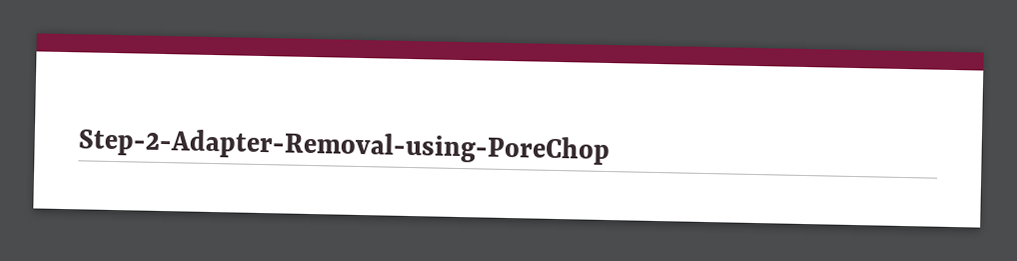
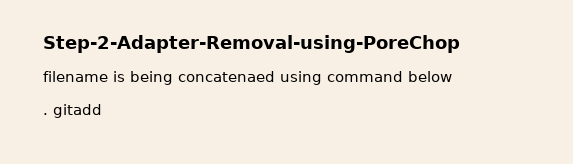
(610, 146) none -> [43,71,452,85] [43,104,102,118] // filename is being concatenaed using command below // . gitadd

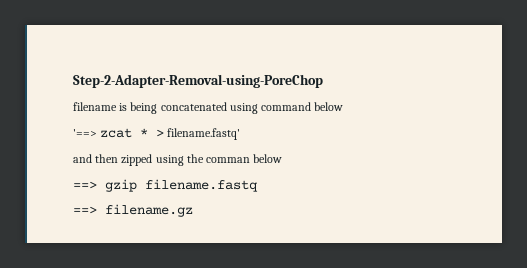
[178,71,275,82] concatenaed -> [160,102,227,111] concatenated
[43,104,102,118] . gitadd -> [73,128,241,140] [73,154,283,166] [73,179,258,192] [73,204,193,217] '==> zcat * > filename.fastq' // and then zipped using the comman below // ==> gzip filename.fastq // ==> filename.gz

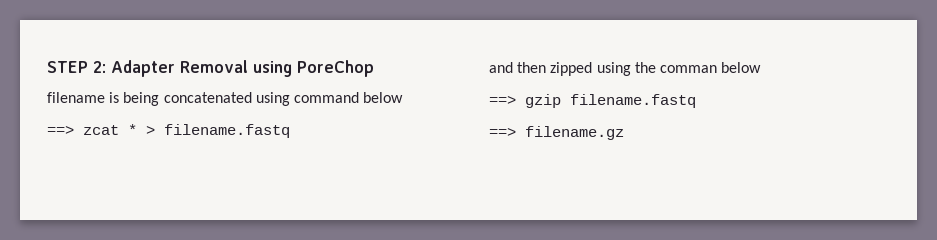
[73,74,323,88] Step-2-Adapter-Removal-using-PoreChop -> [47,60,374,77] STEP 2: Adapter Removal using PoreChop
[73,129,97,137] '==> -> [47,125,74,135] ==>
[167,128,241,140] filename.fastq' -> [164,124,290,138] filename.fastq

